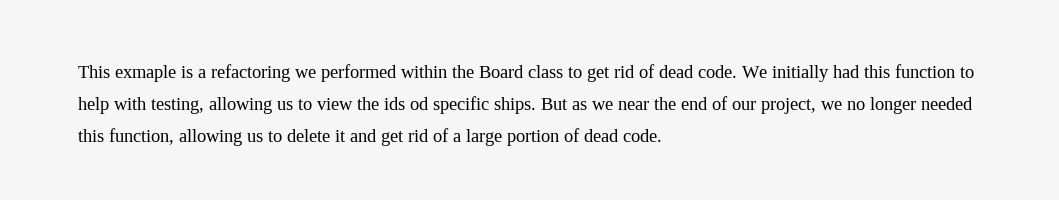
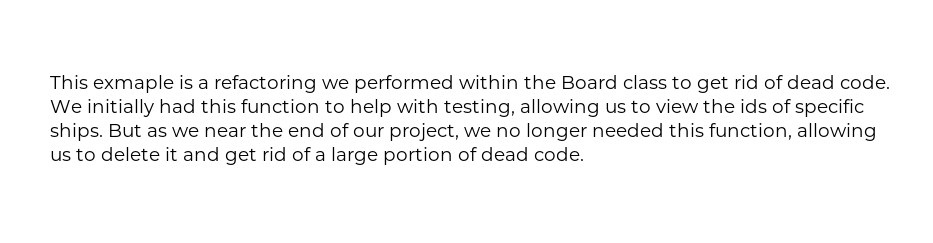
[410,97,429,110] od -> [772,99,791,113] of

